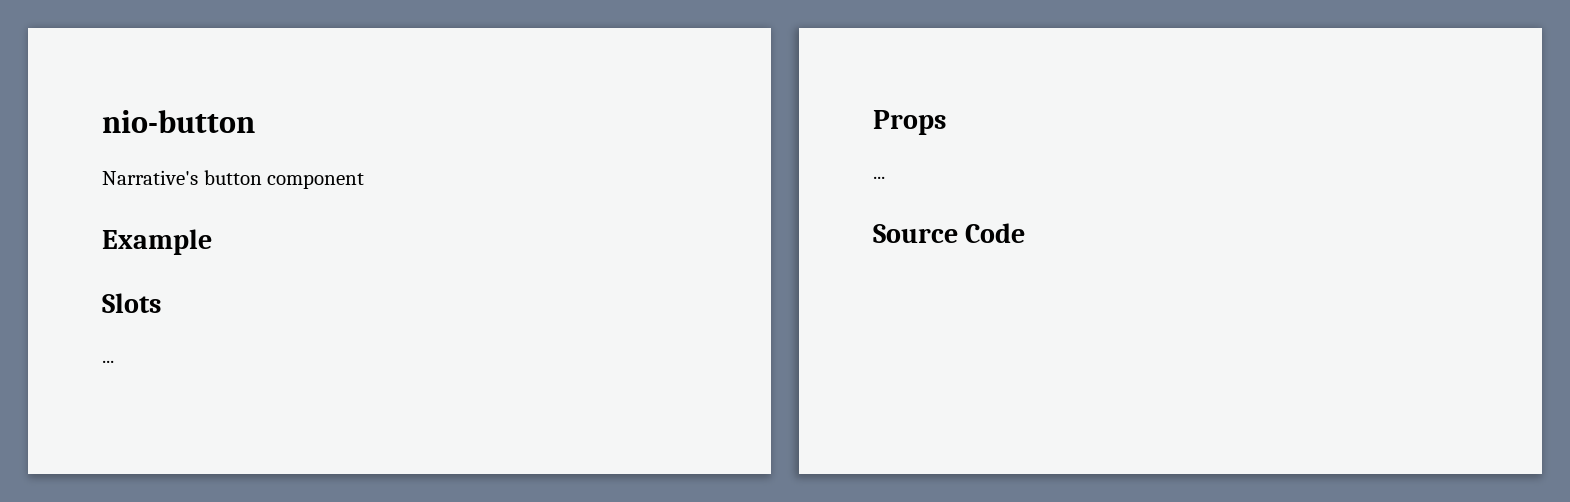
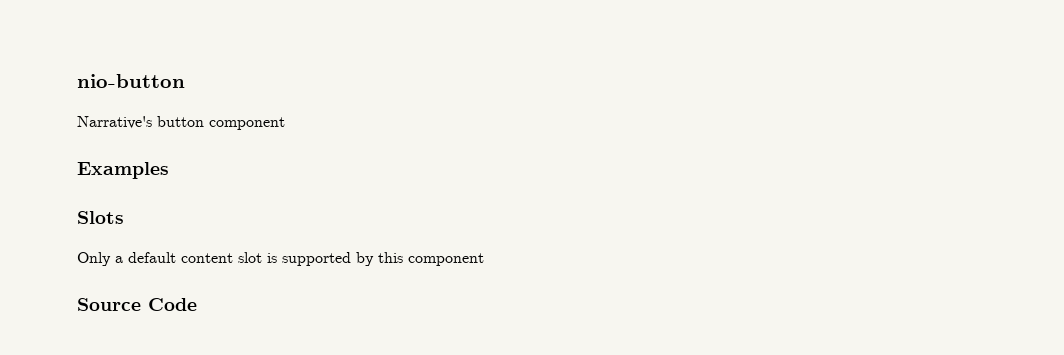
[102,229,212,255] Example -> [77,162,169,179] Examples
[102,360,114,363] [873,110,946,135] [873,176,885,179] ... // Props // ... -> [77,252,484,266] Only a default content slot is supported by this component

